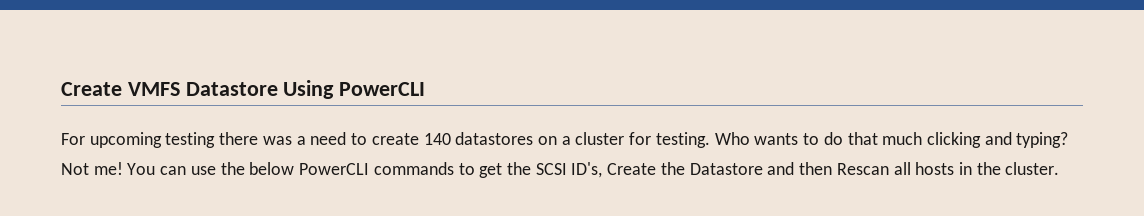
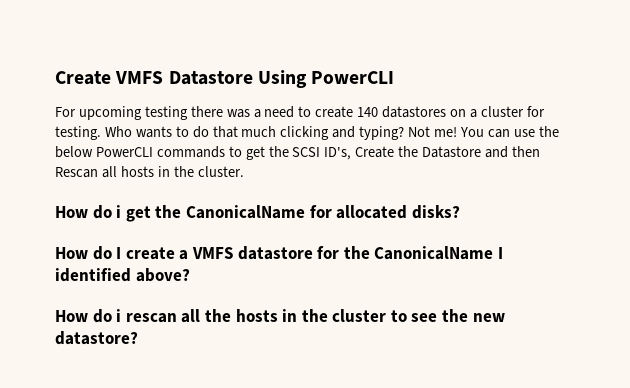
(1060, 168) none -> [55,205,460,222] [55,246,503,260] [55,268,190,282] [55,309,505,323] [55,331,138,345] // How do i get the CanonicalName for allocated disks? // How do I create a VMFS datastore for the CanonicalName I identified above? // How do i rescan all the hosts in the cluster to see the new datastore?

